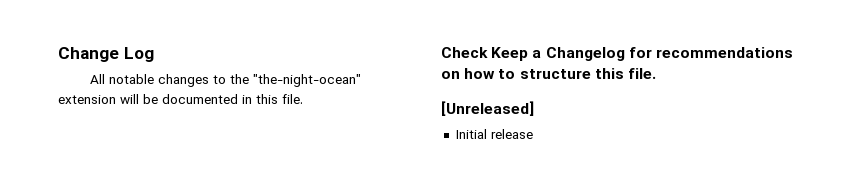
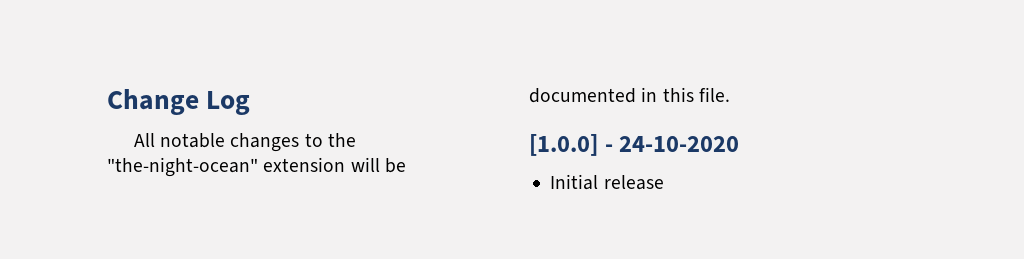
[441,47,793,61] [441,68,656,79] [441,101,534,116] Check Keep a Changelog for recommendations on how to structure this file. // [Unreleased] -> [529,134,740,156] [1.0.0] - 24-10-2020

